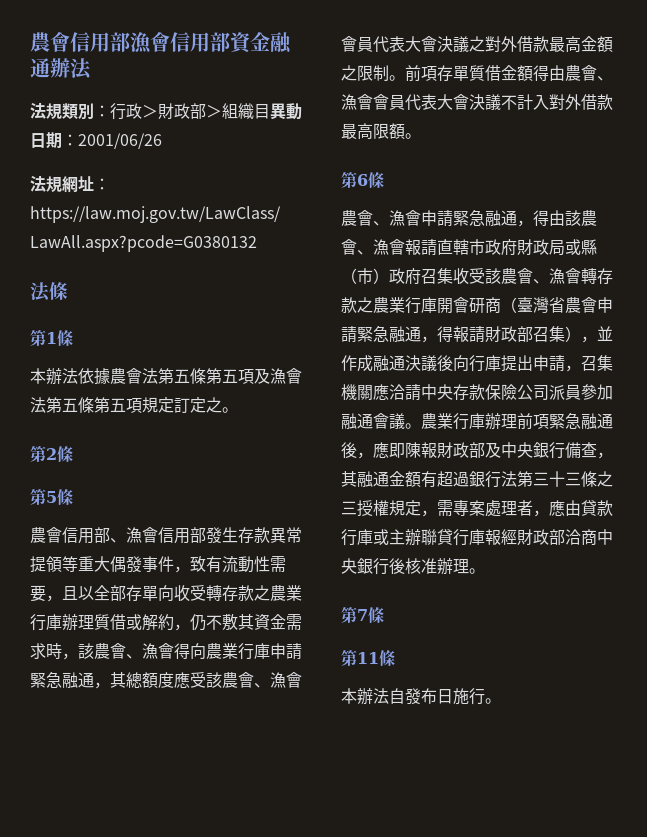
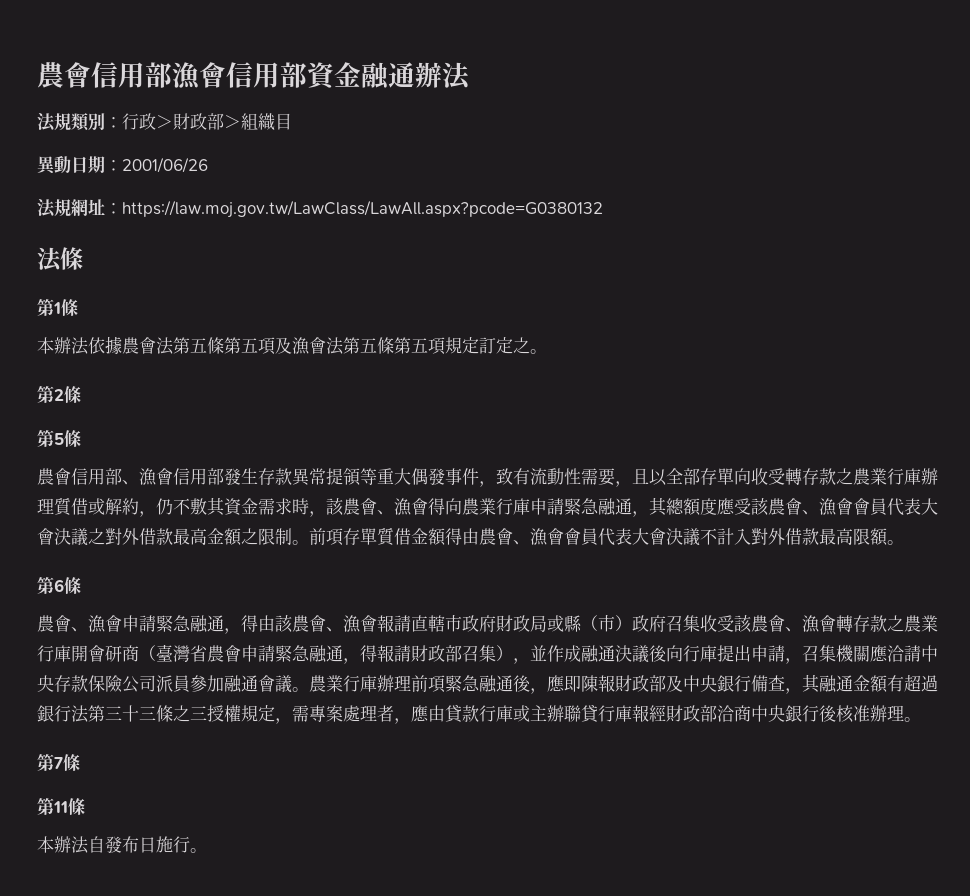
(270, 111) none -> (292, 121) //

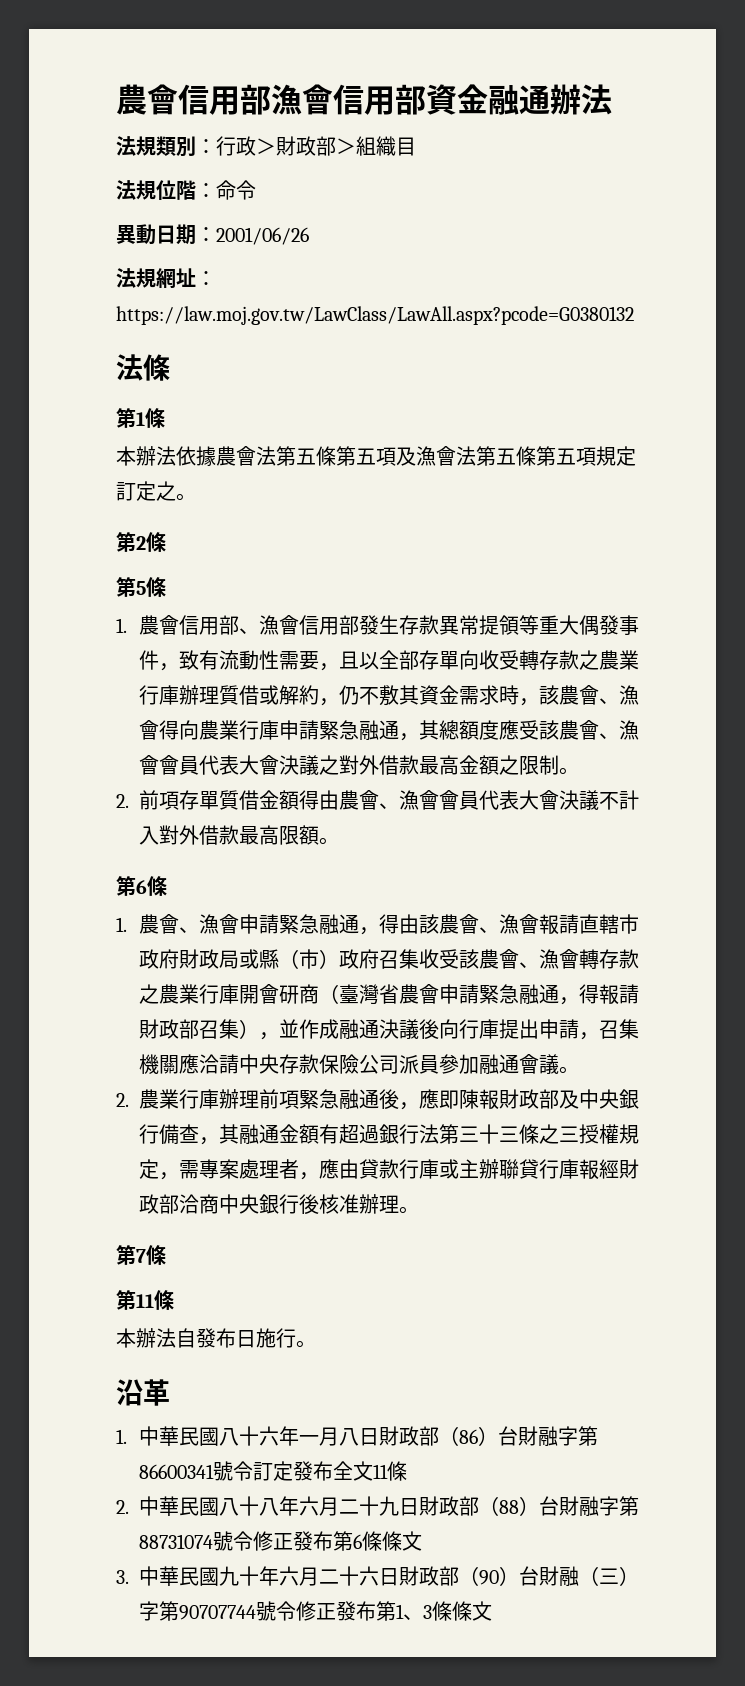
(292, 121) none -> [116,180,256,200] // 法規位階：命令
(81, 438) none -> [116,618,127,633] 1.
(309, 542) none -> [116,794,129,808] // 2.
(81, 585) none -> [116,917,127,932] 1.
(309, 689) none -> [116,1093,129,1107] // 2.
(207, 850) none -> [116,1379,170,1406] [116,1426,598,1446] [138,1461,407,1481] [116,1496,639,1516] [139,1531,422,1551] [116,1566,639,1586] [139,1601,492,1621] // 沿革 // 1.中華民國八十六年一月八日財政部（86）台財融字第86600341號令訂定發布全文11條 // 2.中華民國八十八年六月二十九日財政部（88）台財融字第88731074號令修正發布第6條條文 // 3.中華民國九十年六月二十六日財政部（90）台財融（三）字第90707744號令修正發布第1、3條條文

